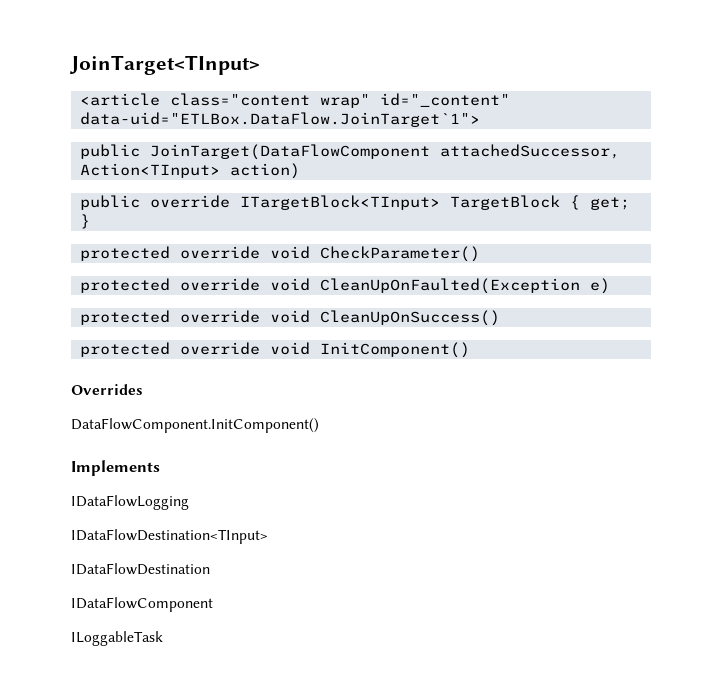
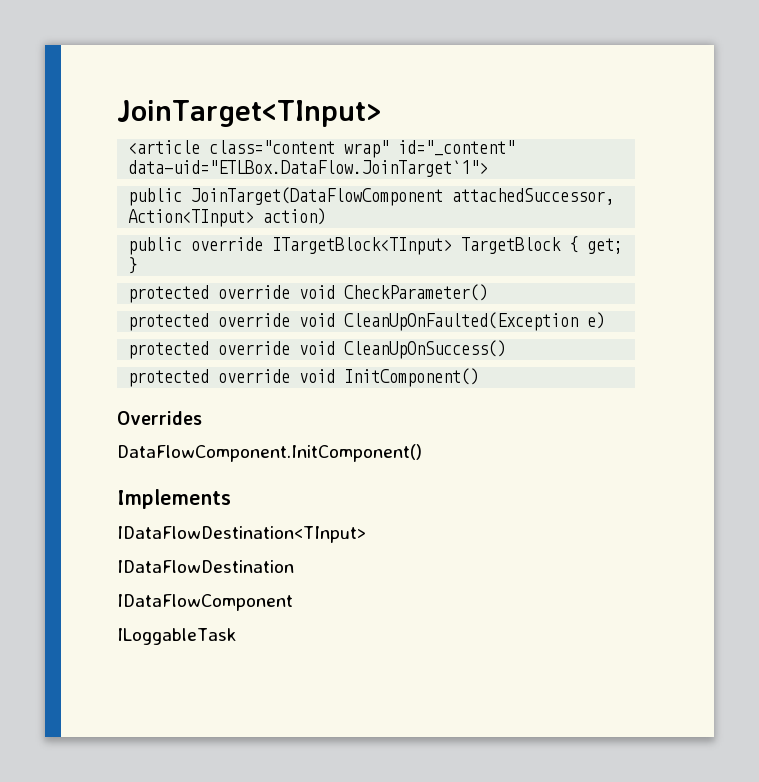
[71,495,189,510] // IDataFlowLogging -> (231, 499) none

